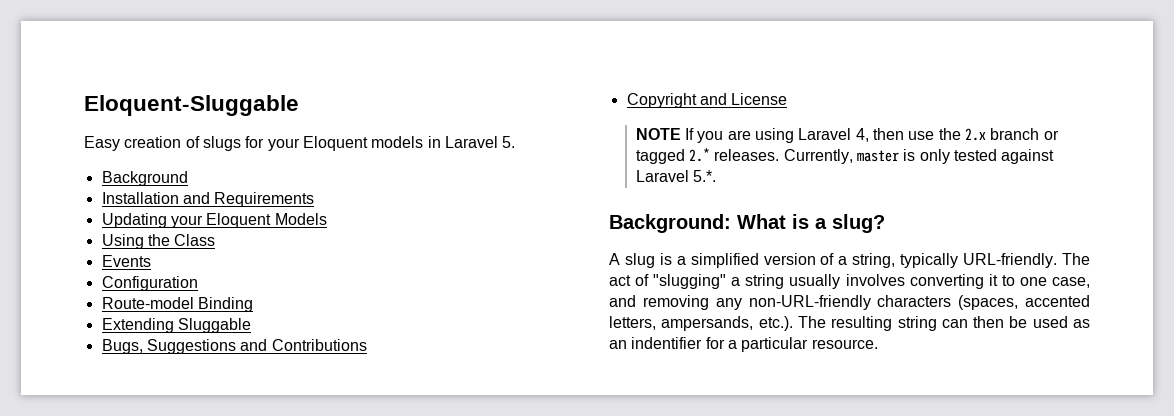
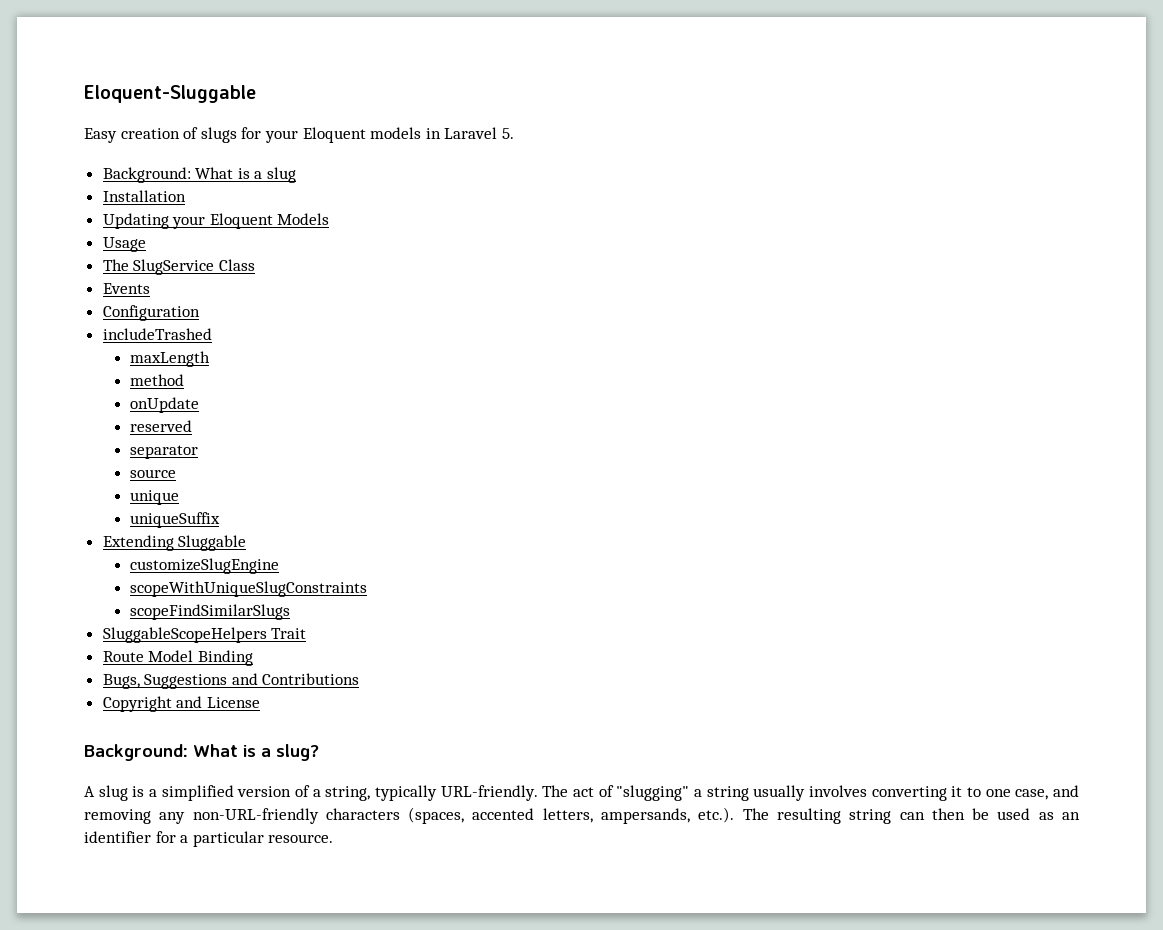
[101,171,188,186] Background -> [102,167,297,183] Background: What is a slug
[182,192,315,207] and Requirements -> (186, 196) none
[101,234,170,249] Using the -> [102,237,146,252] [102,259,215,275] Usage // The SlugService
[101,297,253,312] [101,318,251,333] Route-model Binding // Extending Sluggable -> [102,328,212,340] [130,351,211,367] [130,374,185,386] [130,397,200,413] [130,420,193,432] [130,445,199,459] [130,469,177,478] [130,490,180,505] [130,512,221,528] [102,535,247,551] [130,558,280,574] [130,581,368,597] [130,604,291,620] [102,627,307,643] [102,650,253,666] includeTrashed // maxLength // method // onUpdate // reserved // separator // source // unique // uniqueSuffix // Extending Sluggable // customizeSlugEngine // scopeWithUniqueSlugConstraints // scopeFindSimilarSlugs // SluggableScopeHelpers Trait // Route Model Binding
[635,128,1059,143] [635,148,1055,164] [635,170,717,182] // NOTE If you are using Laravel 4, then use the 2.x branch or tagged 2.* releases. Currently, master is only tested against Laravel 5.*. -> (260, 702) none
[631,337,703,349] indentifier -> [84,831,151,843] identifier

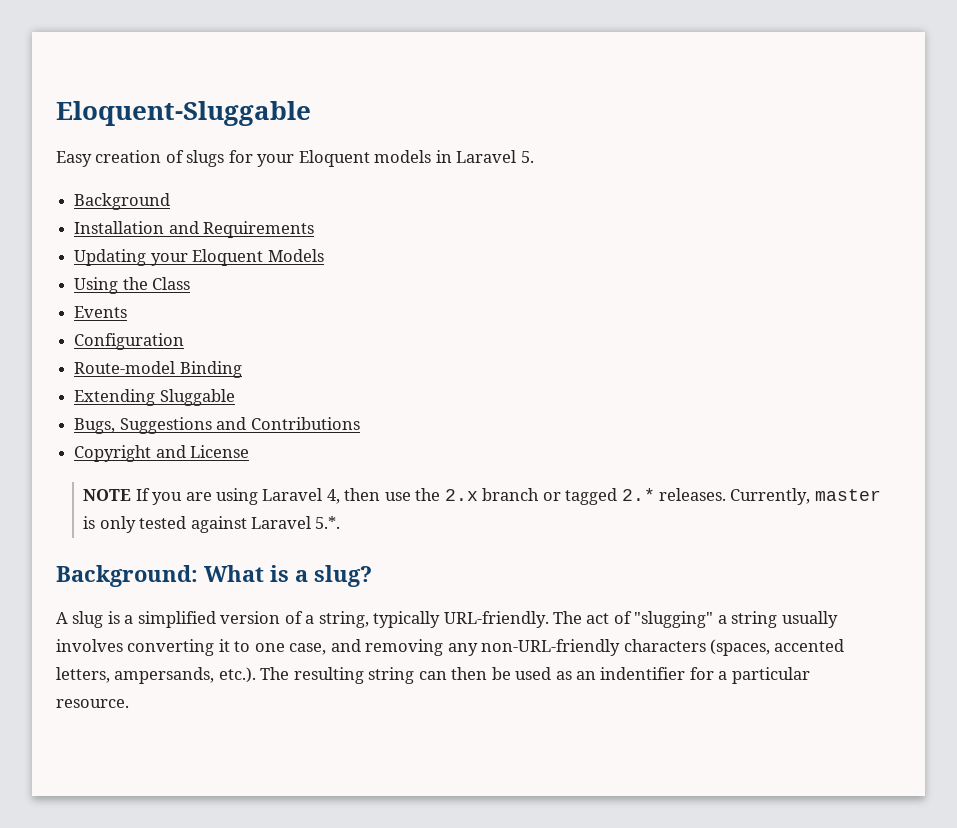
[102,167,297,183] Background: What is a slug -> [74,193,171,210] Background
(186, 196) none -> [168,221,315,238] and Requirements
[102,237,146,252] [102,259,215,275] Usage // The SlugService -> [74,277,148,294] Using the
[102,328,212,340] [130,351,211,367] [130,374,185,386] [130,397,200,413] [130,420,193,432] [130,445,199,459] [130,469,177,478] [130,490,180,505] [130,512,221,528] [102,535,247,551] [130,558,280,574] [130,581,368,597] [130,604,291,620] [102,627,307,643] [102,650,253,666] includeTrashed // maxLength // method // onUpdate // reserved // separator // source // unique // uniqueSuffix // Extending Sluggable // customizeSlugEngine // scopeWithUniqueSlugConstraints // scopeFindSimilarSlugs // SluggableScopeHelpers Trait // Route Model Binding -> [74,361,242,378] [74,389,235,406] Route-model Binding // Extending Sluggable
(260, 702) none -> [83,488,881,505] [83,516,341,533] // NOTE If you are using Laravel 4, then use the 2.x branch or tagged 2.* releases. Currently, master is only tested against Laravel 5.*.
[84,831,151,843] identifier -> [600,667,686,680] indentifier

